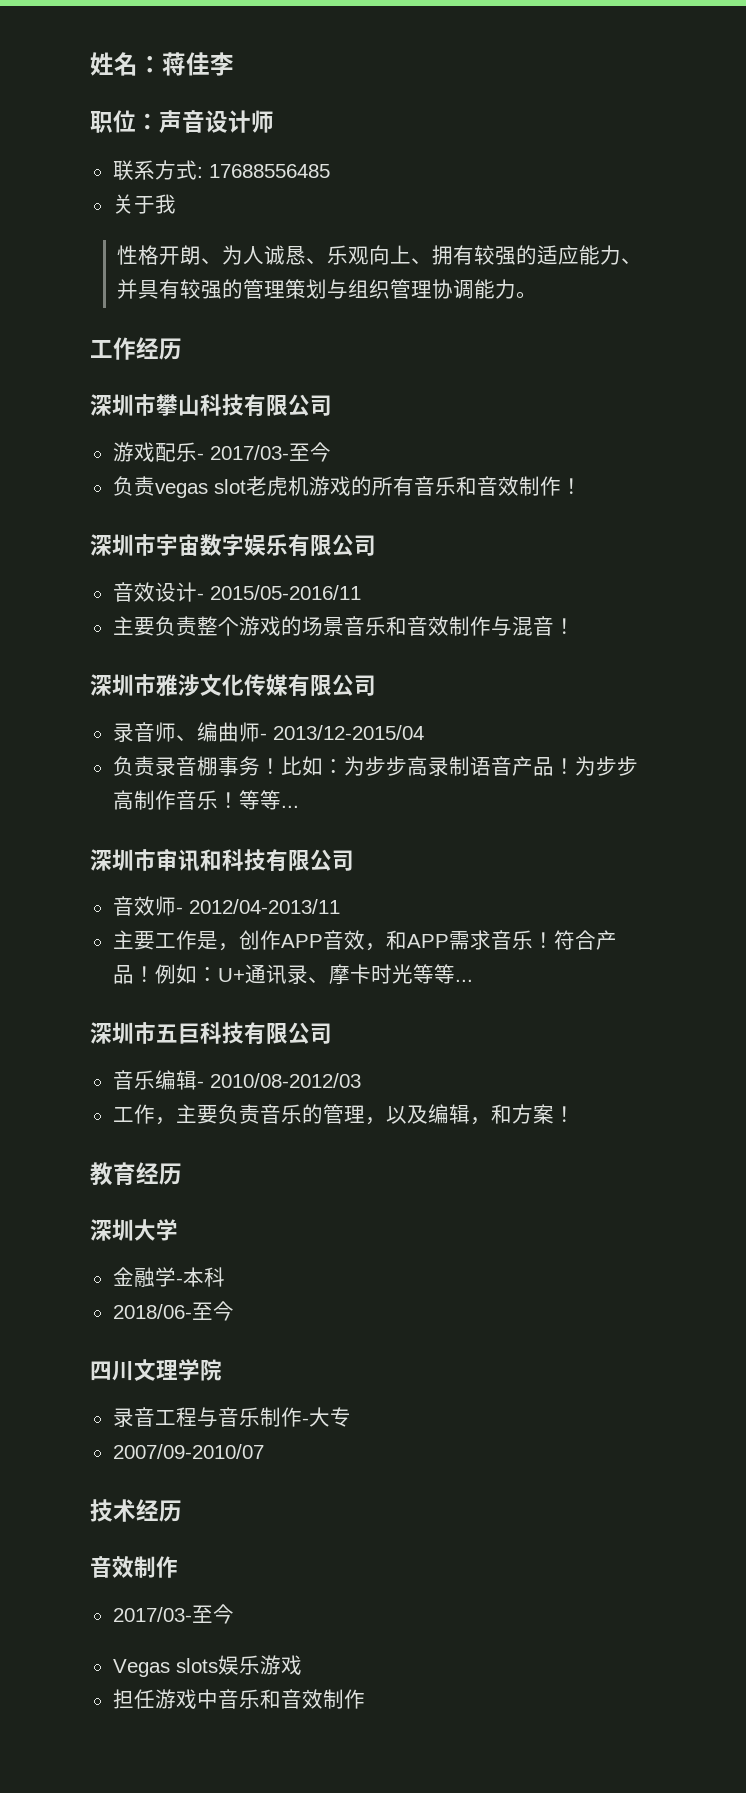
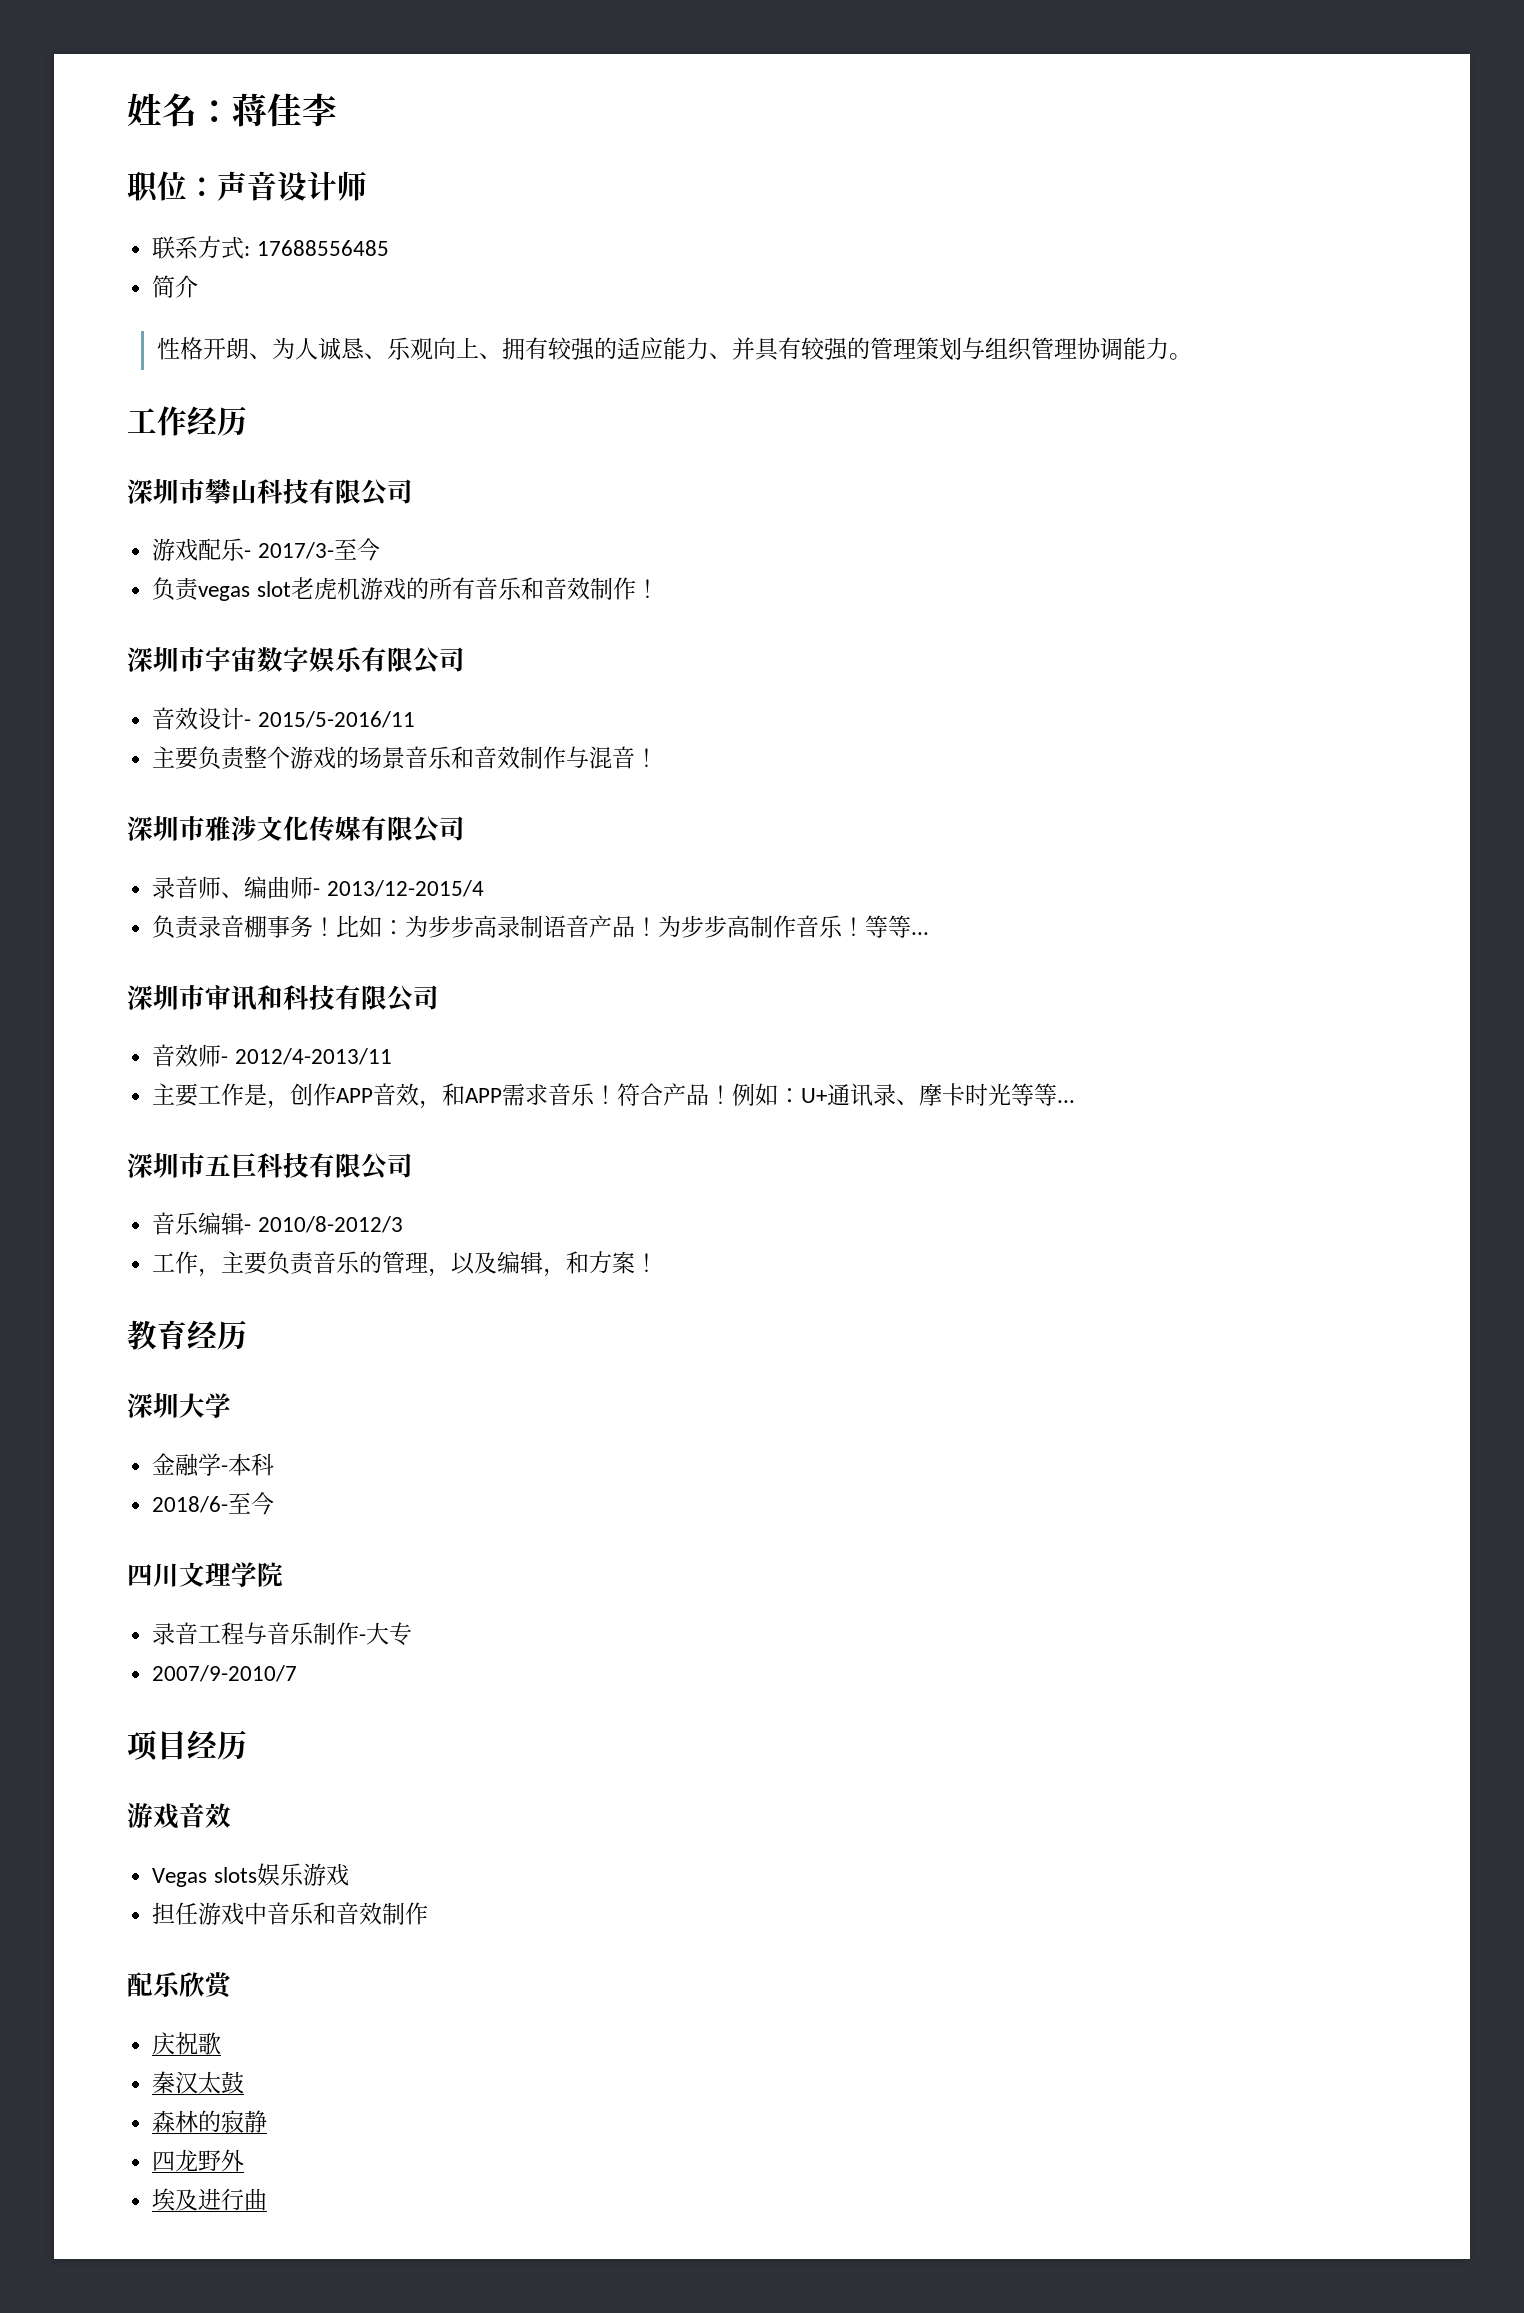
[112,194,176,214] 关于我 -> [152,275,199,298] 简介
[209,445,289,460] 2017/03- -> [257,542,334,559] 2017/3-
[209,585,361,600] 2015/05-2016/11 -> [257,711,415,728] 2015/5-2016/11
[272,725,424,740] 2013/12-2015/04 -> [326,880,484,897] 2013/12-2015/4
[188,899,340,914] 2012/04-2013/11 -> [234,1048,392,1065] 2012/4-2013/11
[209,1073,361,1088] 2010/08-2012/03 -> [257,1216,403,1233] 2010/8-2012/3
[112,1304,192,1319] 2018/06- -> [152,1496,229,1513] 2018/6-
[112,1444,264,1459] [90,1499,182,1522] [90,1556,178,1578] [112,1604,234,1624] 2007/09-2010/07 // 技术经历 // 音效制作 // 2017/03-至今 -> [152,1665,298,1682] [127,1730,247,1762] [127,1803,231,1829] 2007/9-2010/7 // 项目经历 // 游戏音效
(365, 1699) none -> [127,1972,234,1999] [152,2032,222,2055] [152,2071,245,2094] [152,2110,268,2133] [152,2149,245,2172] [152,2188,268,2211] // 配乐欣赏 // 庆祝歌 // 秦汉太鼓 // 森林的寂静 // 四龙野外 // 埃及进行曲

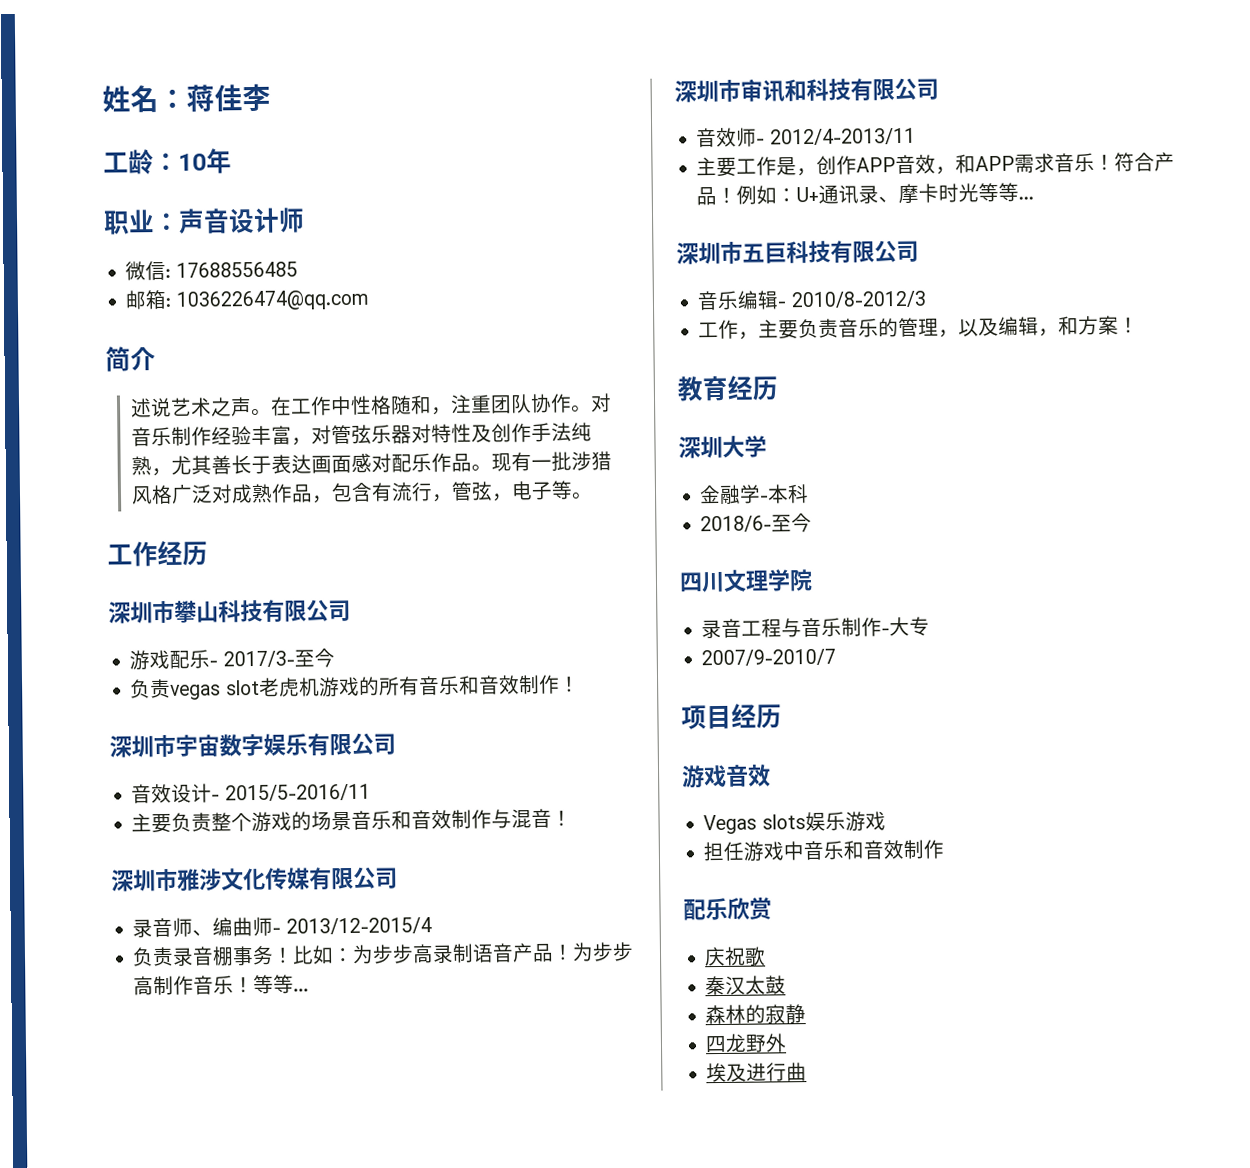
(337, 110) none -> [103,148,232,175] // 工龄：10年
[157,171,187,201] 位 -> [128,209,155,233] 业
[152,236,245,259] 联系方式 -> [125,260,167,281] 微信
[152,275,199,298] [156,337,1169,361] 简介 // 性格开朗、为人诚恳、乐观向上、拥有较强的适应能力、并具有较强的管理策划与组织管理协调能力 -> [125,289,370,311] [105,346,156,372] [129,393,612,418] [130,422,592,447] [130,451,612,477] [130,480,573,505] 邮箱: 1036226474@qq.com // 简介 // 述说艺术之声。在工作中性格随和，注重团队协作。对音乐制作经验丰富，对管弦乐器对特性及创作手法纯熟，尤其善长于表达画面感对配乐作品。现有一批涉猎风格广泛对成熟作品，包含有流行，管弦，电子等

